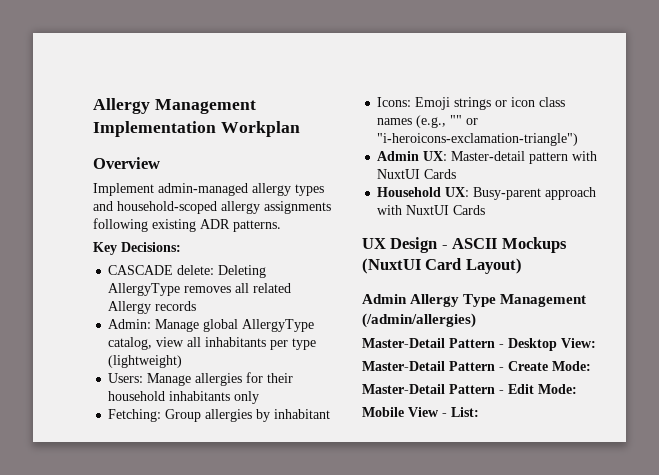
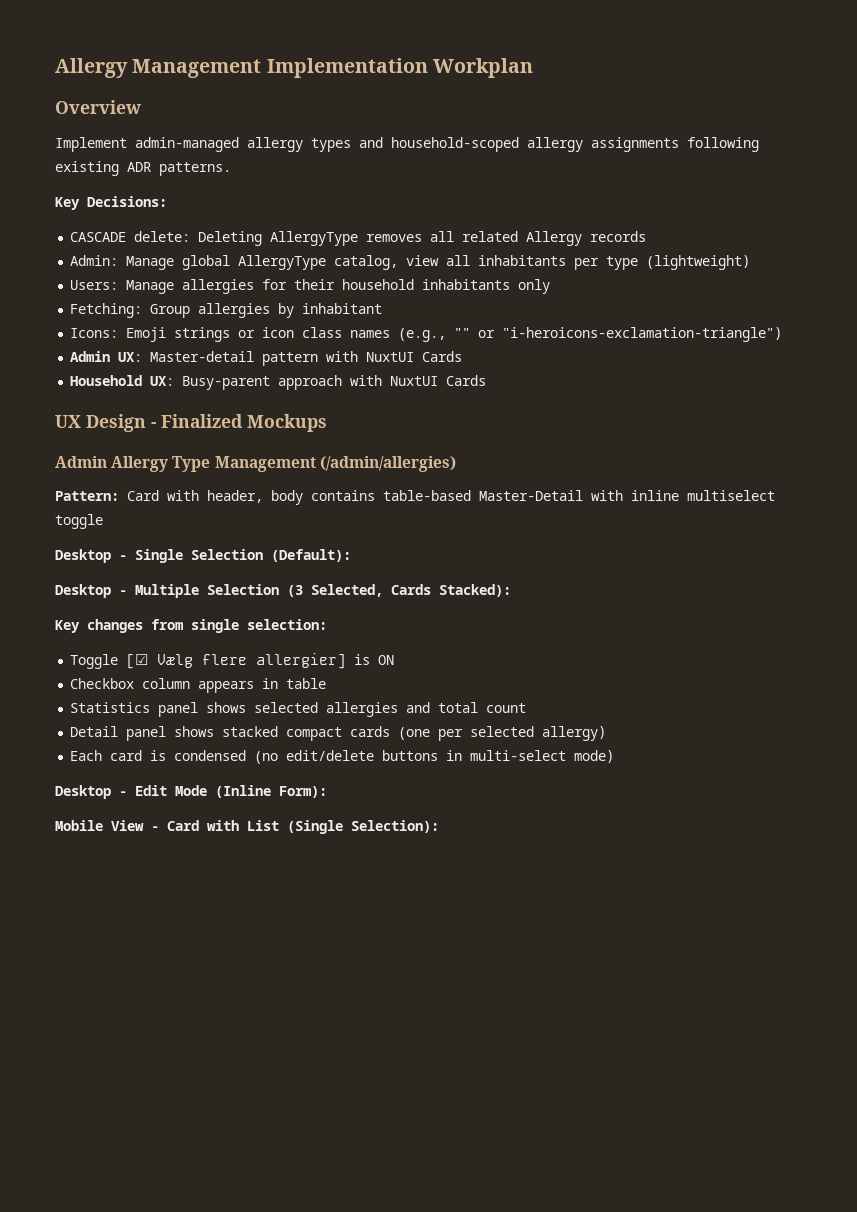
[452,238,498,249] ASCII -> [161,414,243,428] Finalized
[362,258,522,274] (NuxtUI Card Layout) -> (327, 423) none
[362,338,596,351] [362,361,591,371] [362,384,577,394] [362,407,479,417] Master-Detail Pattern - Desktop View: // Master-Detail Pattern - Create Mode: // Master-Detail Pattern - Edit Mode: // Mobile View - List: -> [55,490,775,505] [55,514,103,529] [55,549,351,563] [55,584,511,598] [55,619,327,633] [70,653,395,669] [70,678,327,693] [70,702,527,717] [70,726,607,741] [70,750,615,764] [55,785,327,799] [55,820,439,834] Pattern: Card with header, body contains table-based Master-Detail with inline multiselect toggle // Desktop - Single Selection (Default): // Desktop - Multiple Selection (3 Selected, Cards Stacked): // Key changes from single selection: // Toggle [☑ Vælg flere allergier] is ON // Checkbox column appears in table // Statistics panel shows selected allergies and total count // Detail panel shows stacked compact cards (one per selected allergy) // Each card is condensed (no edit/delete buttons in multi-select mode) // Desktop - Edit Mode (Inline Form): // Mobile View - Card with List (Single Selection):

